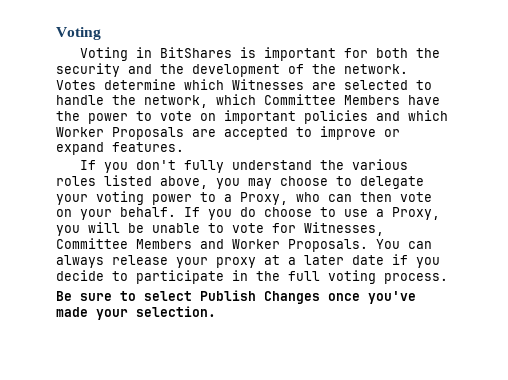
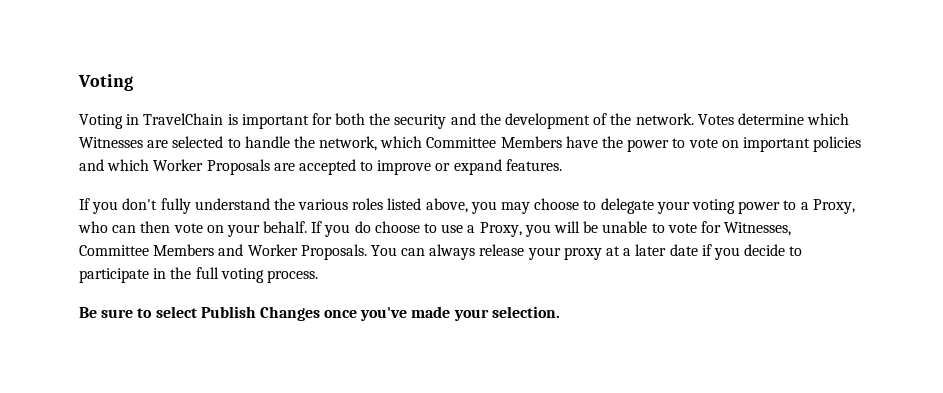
[159,47,232,58] BitShares -> [143,113,224,125] TravelChain

